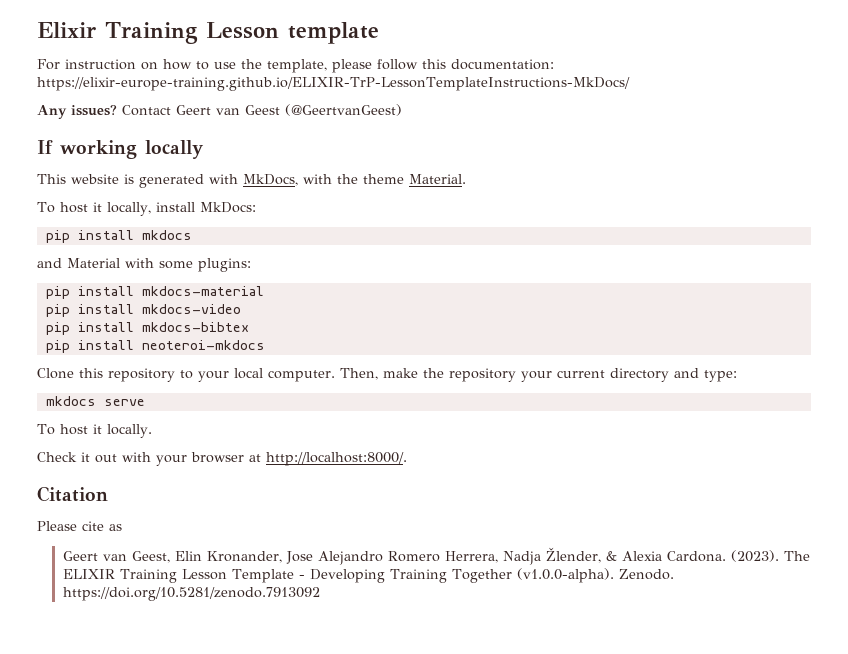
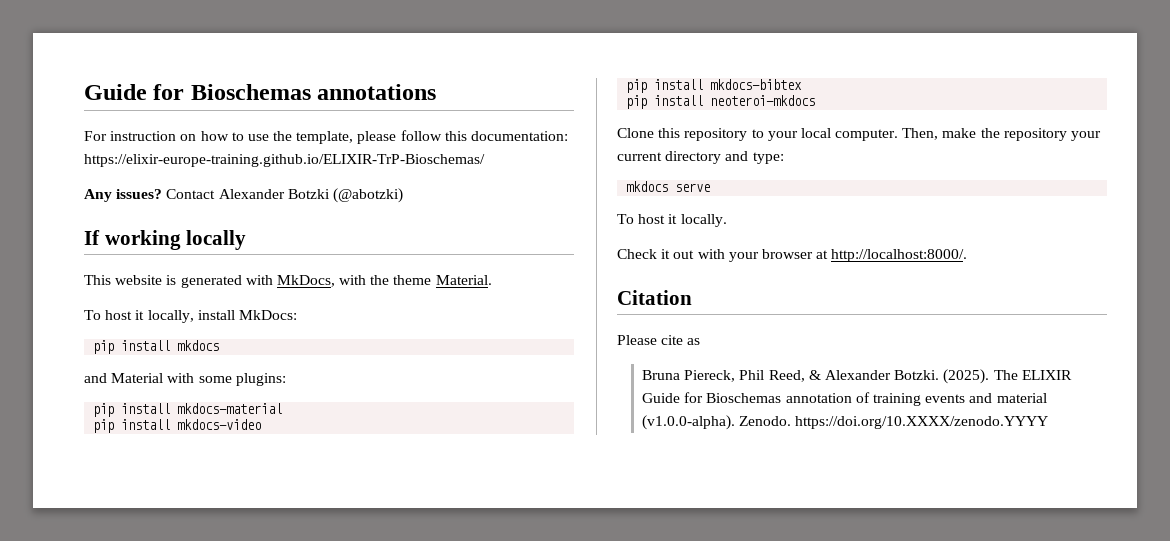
[37,22,379,44] Elixir Training Lesson template -> [84,84,437,100] Guide for Bioschemas annotations
[37,77,630,91] https://elixir-europe-training.github.io/ELIXIR-TrP-LessonTemplateInstructions-MkDocs/ -> [84,154,485,167] https://elixir-europe-training.github.io/ELIXIR-TrP-Bioschemas/
[176,104,402,116] Geert van Geest (@GeertvanGeest) -> [218,188,403,203] Alexander Botzki (@abotzki)
[62,547,810,565] [62,569,512,583] Geert van Geest, Elin Kronander, Jose Alejandro Romero Herrera, Nadja Žlender, & Alexia Cardona. (2023). The ELIXIR Training Lesson Template - Developing Training Together -> [642,369,1072,384] [642,392,1047,406] Bruna Piereck, Phil Reed, & Alexander Botzki. (2025). The ELIXIR Guide for Bioschemas annotation of training events and material
[62,587,320,601] https://doi.org/10.5281/zenodo.7913092 -> [795,416,1049,429] https://doi.org/10.XXXX/zenodo.YYYY

